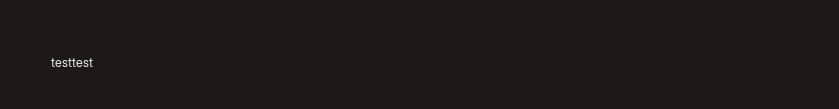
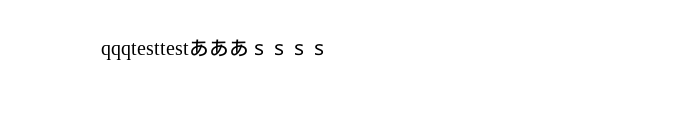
[51,58,93,67] testtest -> [101,39,329,60] qqqtesttestあああｓｓｓｓ

